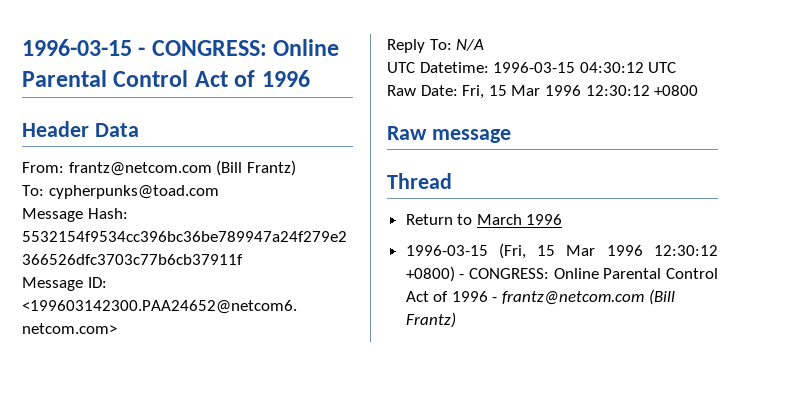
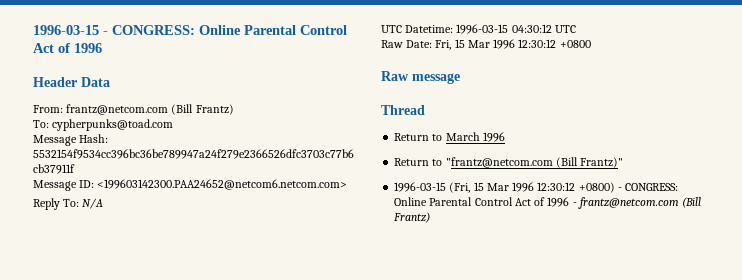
(563, 219) none -> [394,157,624,168] // Return to "frantz@netcom.com (Bill Frantz)"

